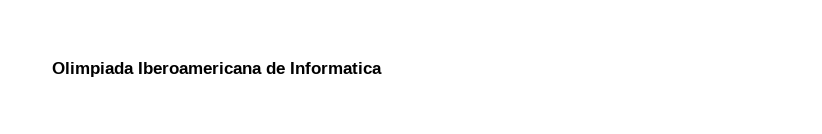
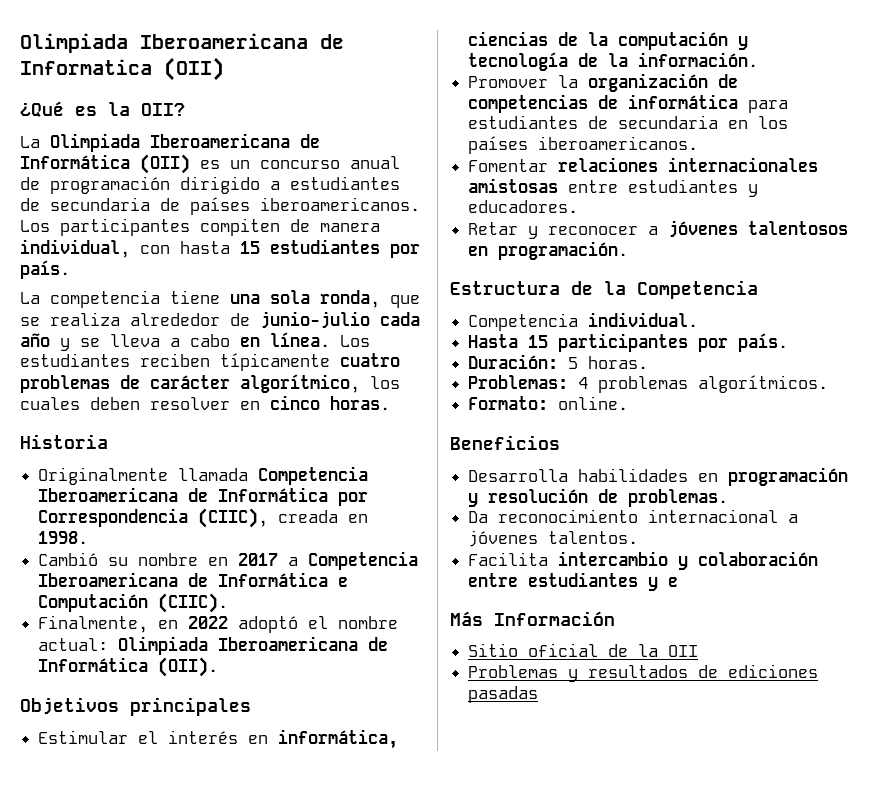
(382, 68) none -> [164,57,224,81] [20,101,185,117] [20,133,320,152] [20,154,400,174] [20,176,400,194] [20,197,420,215] [20,218,380,236] [20,239,420,258] [20,260,70,279] [20,290,420,308] [20,311,420,329] [20,332,370,351] [20,353,400,371] [20,374,400,393] [20,395,390,410] [20,434,108,449] [38,466,369,485] [38,487,369,506] [38,508,369,528] [38,531,89,544] [38,551,419,570] [38,572,349,587] [38,593,229,613] [38,615,399,633] [38,636,389,655] [38,657,219,677] [20,697,251,716] [38,729,399,749] [468,31,749,50] [468,52,759,71] [468,73,739,92] [468,94,789,113] [468,115,789,129] [468,136,699,154] [468,157,819,172] [468,178,759,197] [468,200,579,213] [468,220,849,239] [468,241,629,260] [450,280,758,299] [468,312,699,331] [468,333,789,352] [468,354,649,369] [468,375,829,393] [468,396,629,410] [450,435,560,450] [468,467,849,486] [468,488,729,507] [468,509,799,523] [468,530,639,547] [468,551,819,570] [468,572,679,591] [450,611,615,626] [468,643,699,657] [468,664,819,682] [468,686,539,703] (OII) // ¿Qué es la OII? // La Olimpiada Iberoamericana de Informática (OII) es un concurso anual de programación dirigido a estudiantes de secundaria de países iberoamericanos. Los participantes compiten de manera individual, con hasta 15 estudiantes por país. // La competencia tiene una sola ronda, que se realiza alrededor de junio-julio cada año y se lleva a cabo en línea. Los estudiantes reciben típicamente cuatro problemas de carácter algorítmico, los cuales deben resolver en cinco horas. // Historia // Originalmente llamada Competencia Iberoamericana de Informática por Correspondencia (CIIC), creada en 1998. // Cambió su nombre en 2017 a Competencia Iberoamericana de Informática e Computación (CIIC). // Finalmente, en 2022 adoptó el nombre actual: Olimpiada Iberoamericana de Informática (OII). // Objetivos principales // Estimular el interés en informática, ciencias de la computación y tecnología de la información. // Promover la organización de competencias de informática para estudiantes de secundaria en los países iberoamericanos. // Fomentar relaciones internacionales amistosas entre estudiantes y educadores. // Retar y reconocer a jóvenes talentosos en programación. // Estructura de la Competencia // Competencia individual. // Hasta 15 participantes por país. // Duración: 5 horas. // Problemas: 4 problemas algorítmicos. // Formato: online. // Beneficios // Desarrolla habilidades en programación y resolución de problemas. // Da reconocimiento internacional a jóvenes talentos. // Facilita intercambio y colaboración entre estudiantes y e // Más Información // Sitio oficial de la OII // Problemas y resultados de ediciones pasadas

